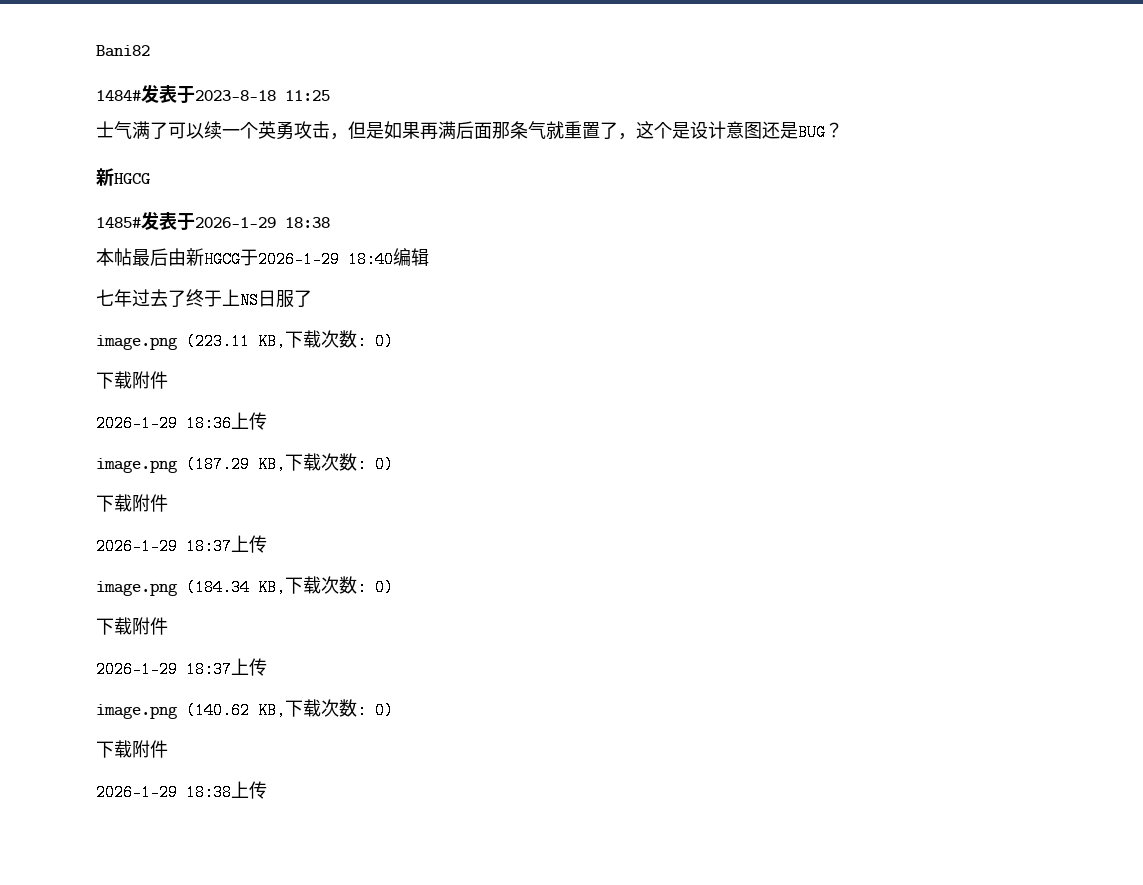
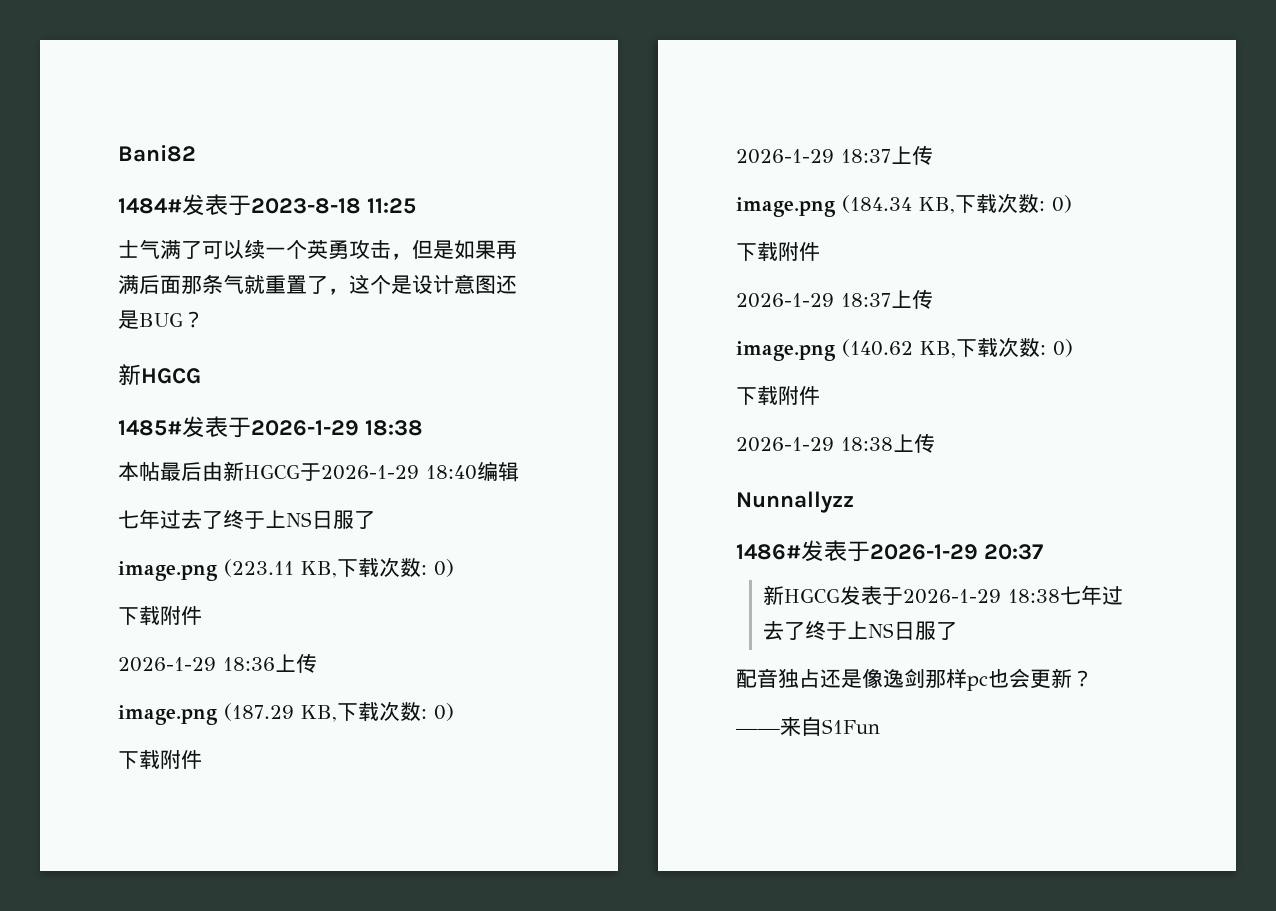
(267, 790) none -> [736,491,854,513] [736,540,1044,562] [763,585,1124,605] [763,621,958,641] [736,668,1093,691] [736,716,880,736] // Nunnallyzz // 1486#发表于2026-1-29 20:37 // 新HGCG发表于2026-1-29 18:38七年过去了终于上NS日服了 // 配音独占还是像逸剑那样pc也会更新？ // ——来自S1Fun

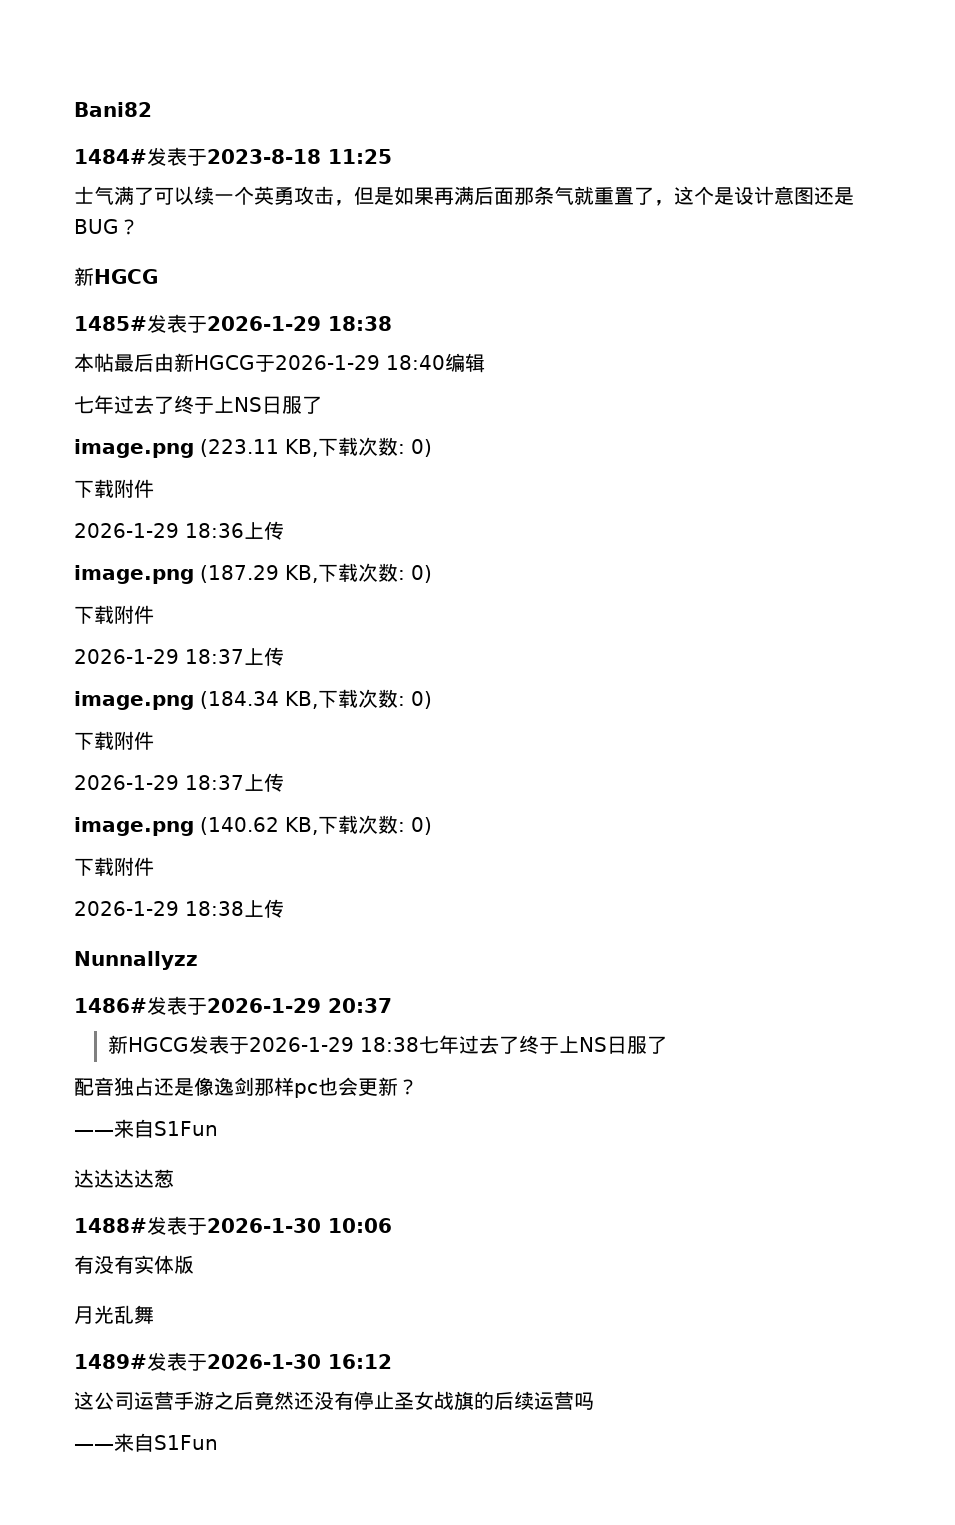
(880, 726) none -> [74,1169,174,1188] [74,1216,392,1235] [74,1255,194,1274] [74,1305,154,1324] [74,1352,392,1371] [74,1391,594,1410] [74,1433,218,1452] // 达达达达葱 // 1488#发表于2026-1-30 10:06 // 有没有实体版 // 月光乱舞 // 1489#发表于2026-1-30 16:12 // 这公司运营手游之后竟然还没有停止圣女战旗的后续运营吗 // ——来自S1Fun

